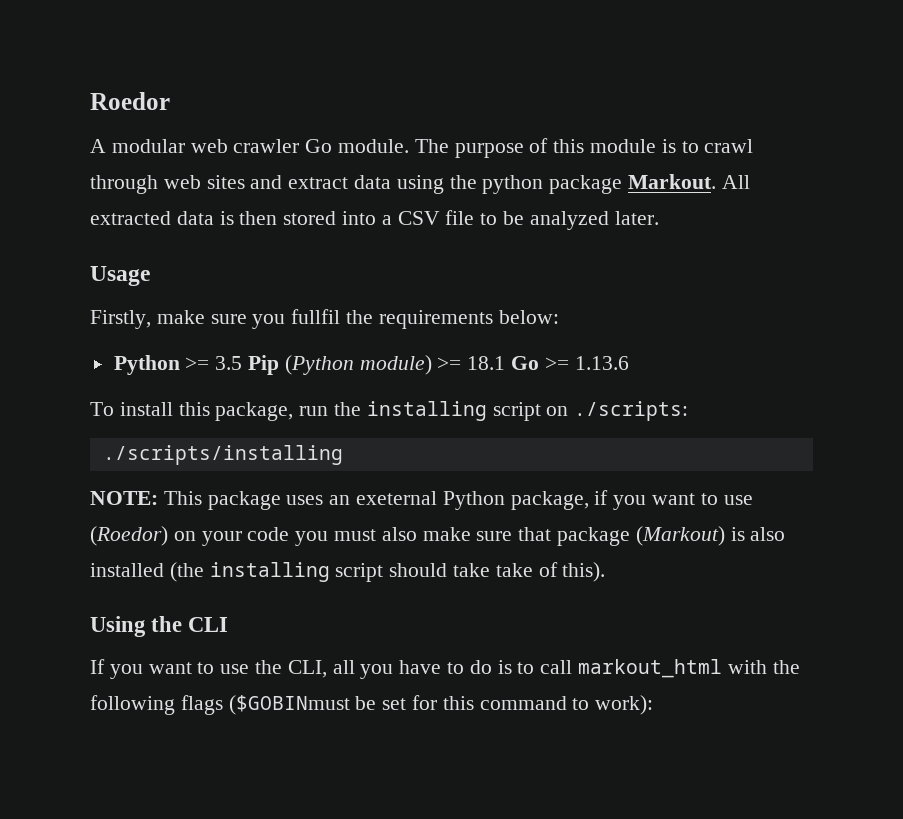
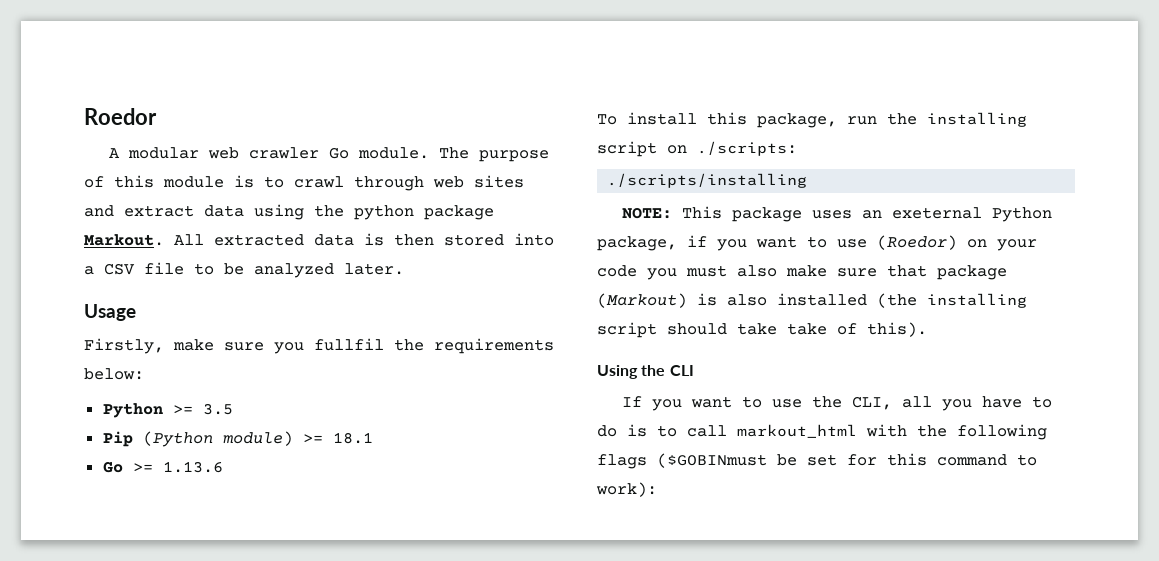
(243, 363) none -> (233, 409) //
(506, 363) none -> (373, 438) //

